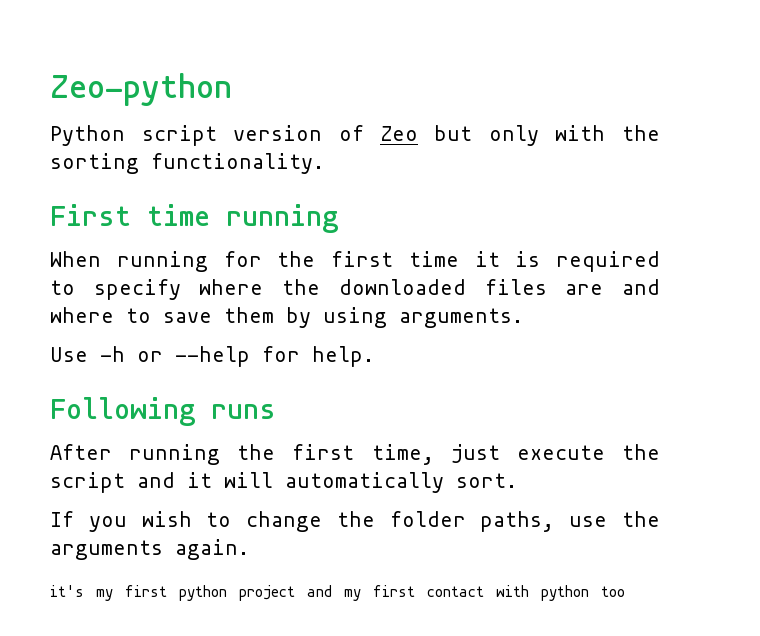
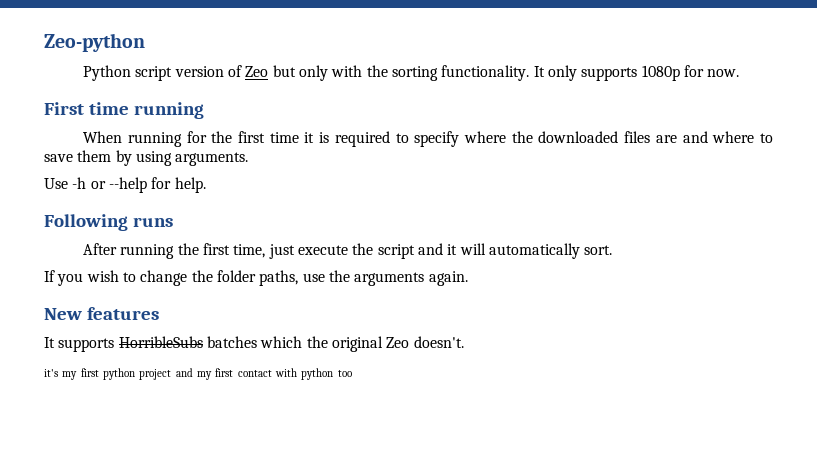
(324, 163) none -> [533,65,740,81] It only supports 1080p for now.
(249, 549) none -> [44,307,159,320] [44,336,464,352] // New features // It supports HorribleSubs batches which the original Zeo doesn't.

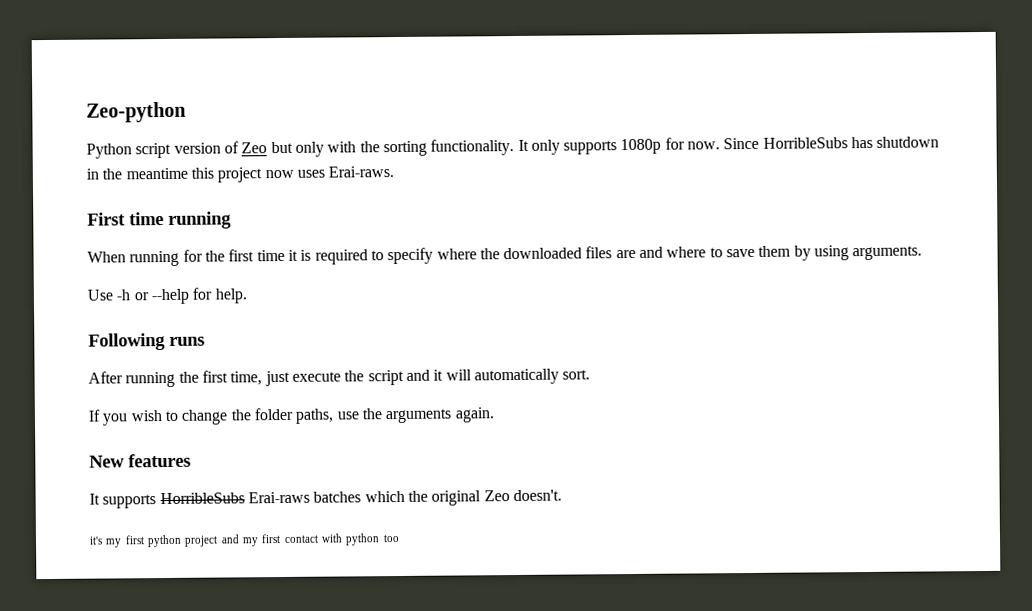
(740, 73) none -> [723,136,940,150] [86,166,395,183] Since HorribleSubs has shutdown in the meantime this project now uses Erai-raws.
(203, 342) none -> [247,491,310,504] Erai-raws

